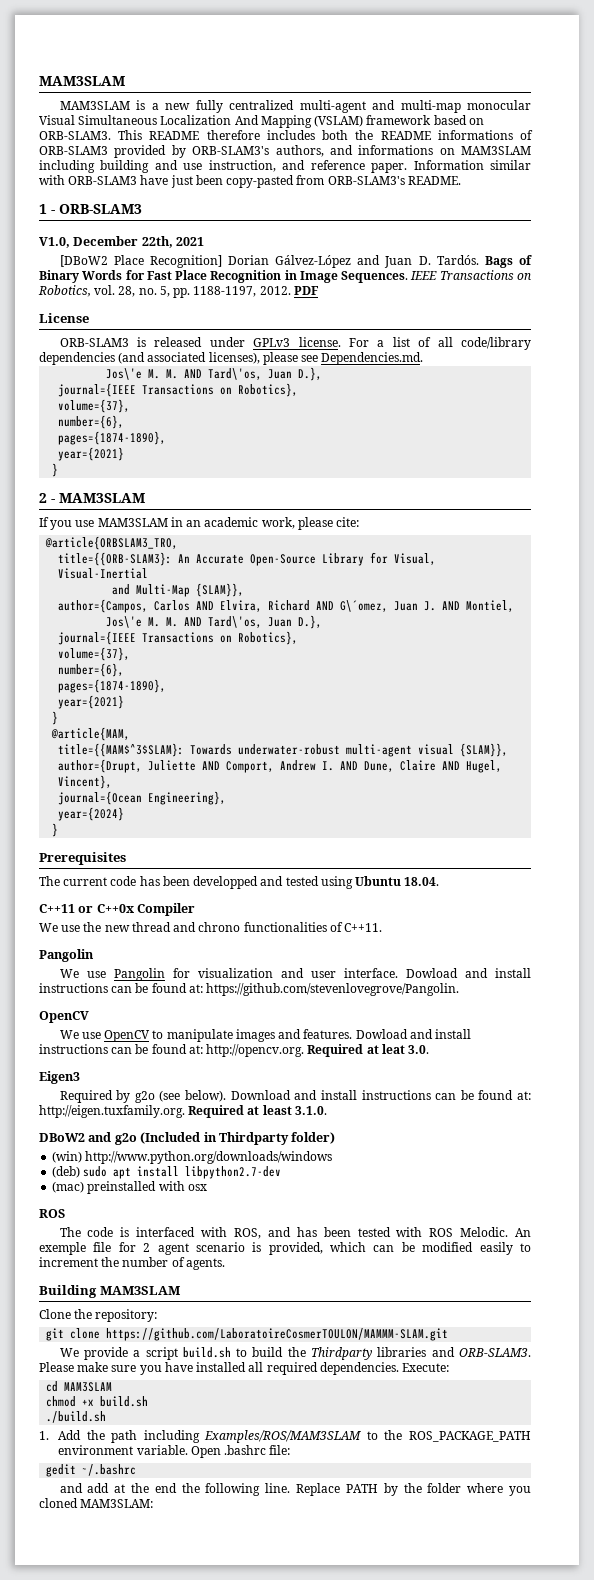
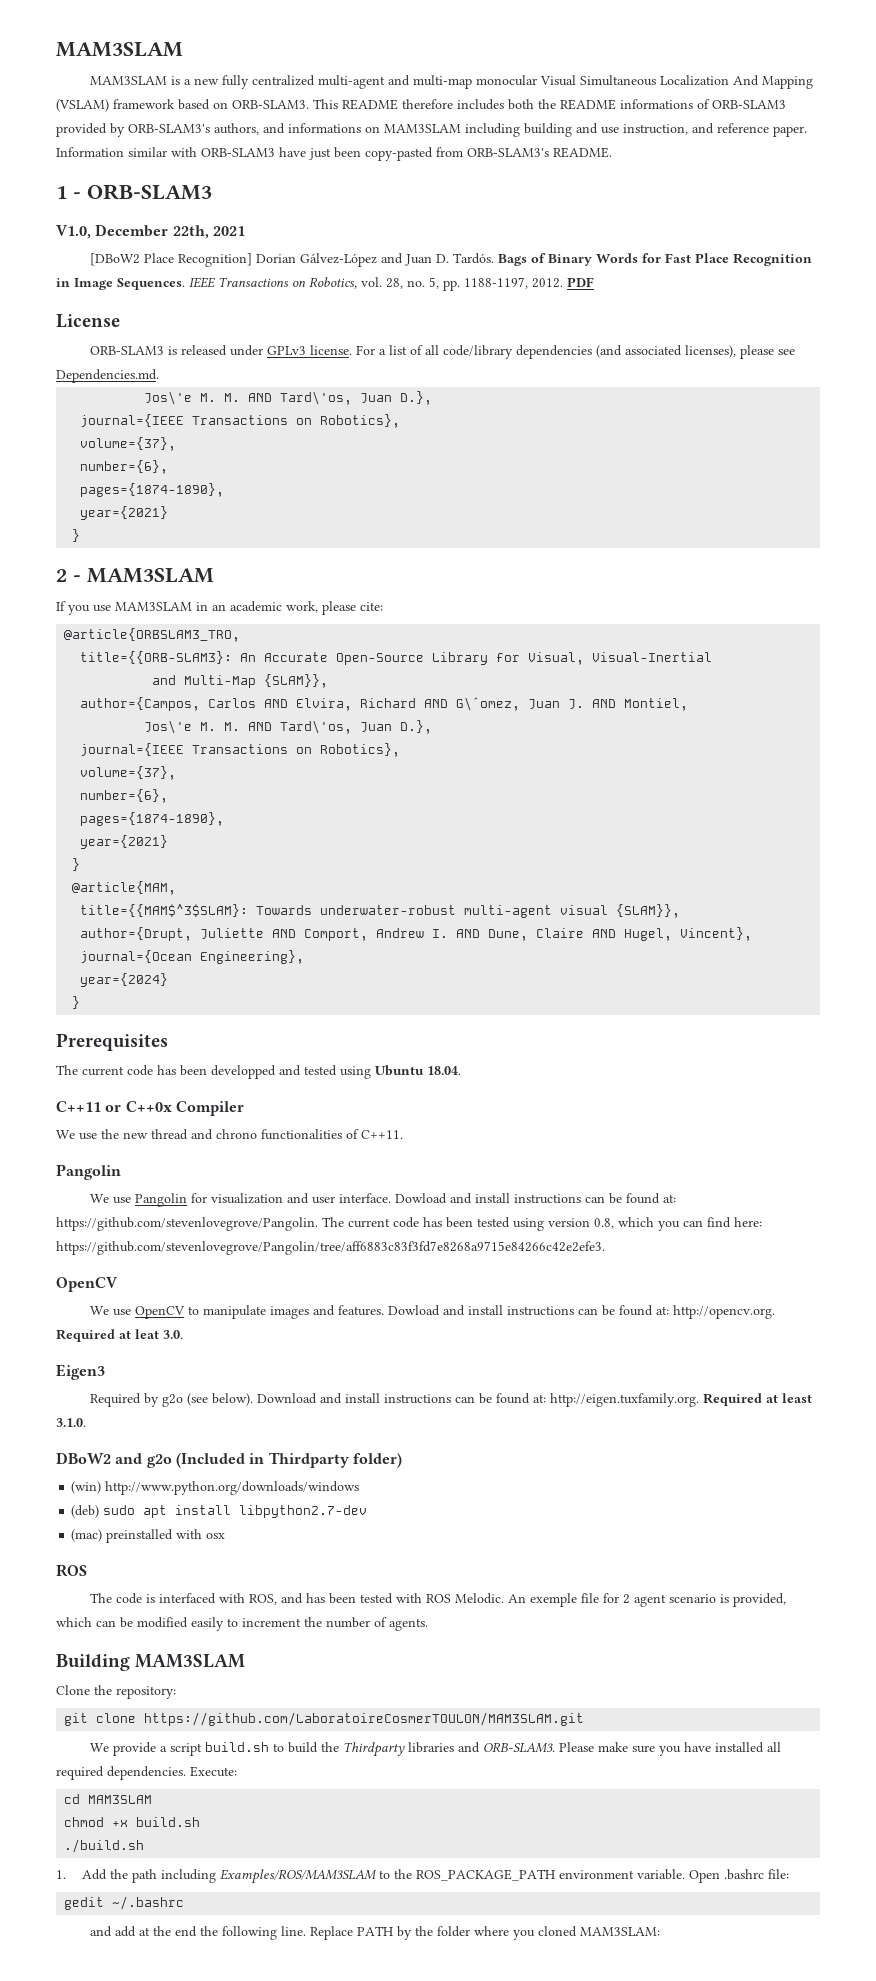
(460, 989) none -> [322,1217,762,1231] [56,1241,605,1255] The current code has been tested using version 0.8, which you can find here: https://github.com/stevenlovegrove/Pangolin/tree/aff6883c83f3fd7e8268a9715e84266c42e2efe3.
[106,1328,449,1341] https://github.com/LaboratoireCosmerTOULON/MAMMM-SLAM.git -> [144,1712,585,1726] https://github.com/LaboratoireCosmerTOULON/MAM3SLAM.git

